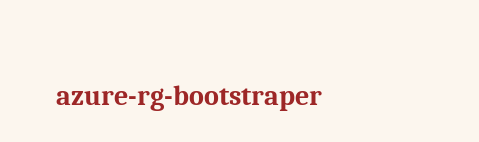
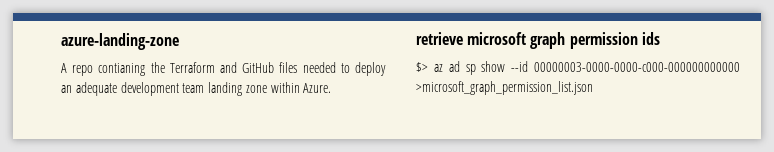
[56,85,322,111] azure-rg-bootstraper -> [61,33,179,50] [61,62,386,76] [61,82,332,96] [416,32,660,49] [416,61,740,75] [416,81,593,95] azure-landing-zone // A repo contianing the Terraform and GitHub files needed to deploy an adequate development team landing zone within Azure. // retrieve microsoft graph permission ids // $> az ad sp show --id 00000003-0000-0000-c000-000000000000 >microsoft_graph_permission_list.json

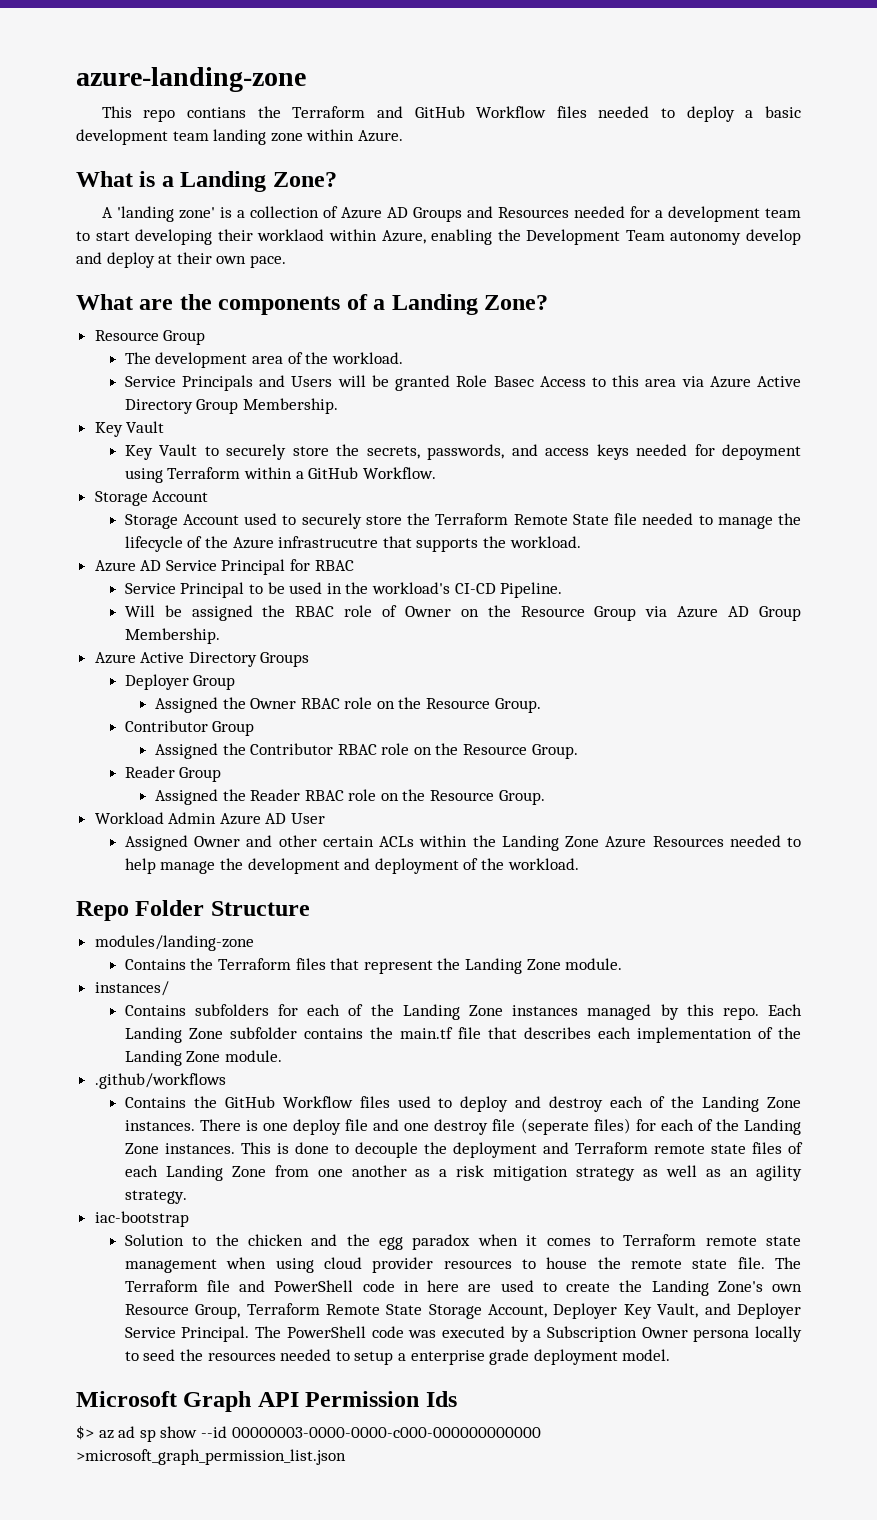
[61,63,146,76] A repo contianing -> [101,106,247,122] This repo contians
(275, 67) none -> [476,106,547,118] Workflow
[61,82,117,96] an adequate -> [745,106,801,118] a basic
[416,32,660,49] retrieve microsoft graph permission ids -> [76,171,337,192] [101,206,801,222] [76,229,802,245] [76,252,286,268] [76,294,549,315] [94,330,206,345] [124,352,403,368] [124,375,801,391] [124,398,338,414] [94,421,165,437] [124,444,801,460] [124,467,436,483] [94,491,209,506] [124,513,801,529] [124,536,581,552] [94,559,354,575] [124,582,563,598] [124,605,801,621] [124,628,220,644] [94,652,310,667] [124,674,236,690] [154,697,541,713] [124,720,255,736] [154,743,578,759] [124,766,222,782] [154,789,545,805] [94,812,326,825] [124,835,801,851] [124,858,579,874] [76,900,310,921] [94,935,254,951] [124,958,623,974] [94,981,169,996] [124,1004,802,1020] [124,1027,801,1043] [124,1050,282,1066] [94,1073,226,1089] [124,1096,802,1112] [124,1118,802,1135] [124,1142,804,1158] [124,1165,803,1181] [124,1190,187,1204] [94,1211,189,1227] [124,1234,802,1250] [124,1257,801,1273] [124,1280,802,1296] [124,1303,802,1319] [124,1326,802,1342] [124,1349,671,1365] [76,1391,457,1412] What is a Landing Zone? // A 'landing zone' is a collection of Azure AD Groups and Resources needed for a development team to start developing their worklaod within Azure, enabling the Development Team autonomy develop and deploy at their own pace. // What are the components of a Landing Zone? // Resource Group // The development area of the workload. // Service Principals and Users will be granted Role Basec Access to this area via Azure Active Directory Group Membership. // Key Vault // Key Vault to securely store the secrets, passwords, and access keys needed for depoyment using Terraform within a GitHub Workflow. // Storage Account // Storage Account used to securely store the Terraform Remote State file needed to manage the lifecycle of the Azure infrastrucutre that supports the workload. // Azure AD Service Principal for RBAC // Service Principal to be used in the workload's CI-CD Pipeline. // Will be assigned the RBAC role of Owner on the Resource Group via Azure AD Group Membership. // Azure Active Directory Groups // Deployer Group // Assigned the Owner RBAC role on the Resource Group. // Contributor Group // Assigned the Contributor RBAC role on the Resource Group. // Reader Group // Assigned the Reader RBAC role on the Resource Group. // Workload Admin Azure AD User // Assigned Owner and other certain ACLs within the Landing Zone Azure Resources needed to help manage the development and deployment of the workload. // Repo Folder Structure // modules/landing-zone // Contains the Terraform files that represent the Landing Zone module. // instances/ // Contains subfolders for each of the Landing Zone instances managed by this repo. Each Landing Zone subfolder contains the main.tf file that describes each implementation of the Landing Zone module. // .github/workflows // Contains the GitHub Workflow files used to deploy and destroy each of the Landing Zone instances. There is one deploy file and one destroy file (seperate files) for each of the Landing Zone instances. This is done to decouple the deployment and Terraform remote state files of each Landing Zone from one another as a risk mitigation strategy as well as an agility strategy. // iac-bootstrap // Solution to the chicken and the egg paradox when it comes to Terraform remote state management when using cloud provider resources to house the remote state file. The Terraform file and PowerShell code in here are used to create the Landing Zone's own Resource Group, Terraform Remote State Storage Account, Deployer Key Vault, and Deployer Service Principal. The PowerShell code was executed by a Subscription Owner persona locally to seed the resources needed to setup a enterprise grade deployment model. // Microsoft Graph API Permission Ids

